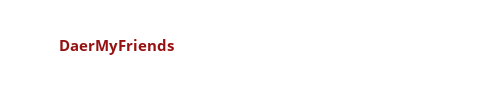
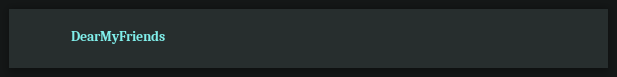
[59,39,174,55] DaerMyFriends -> [71,30,165,44] DearMyFriends

